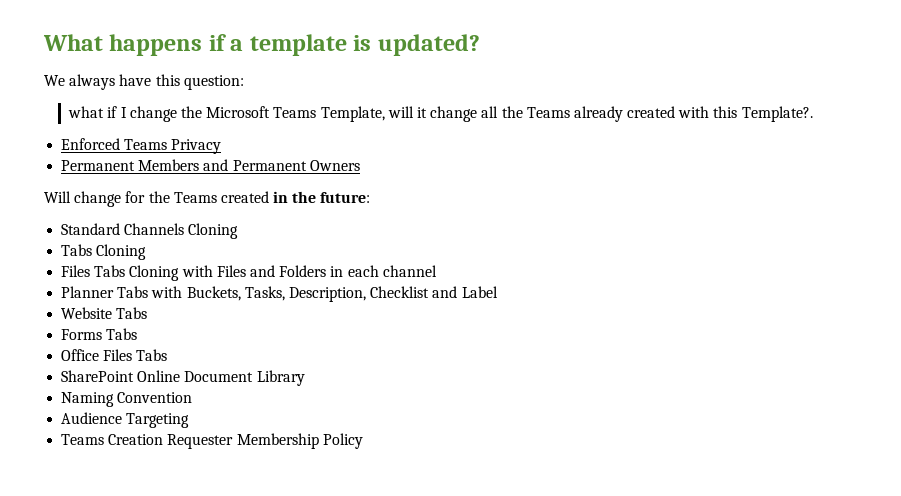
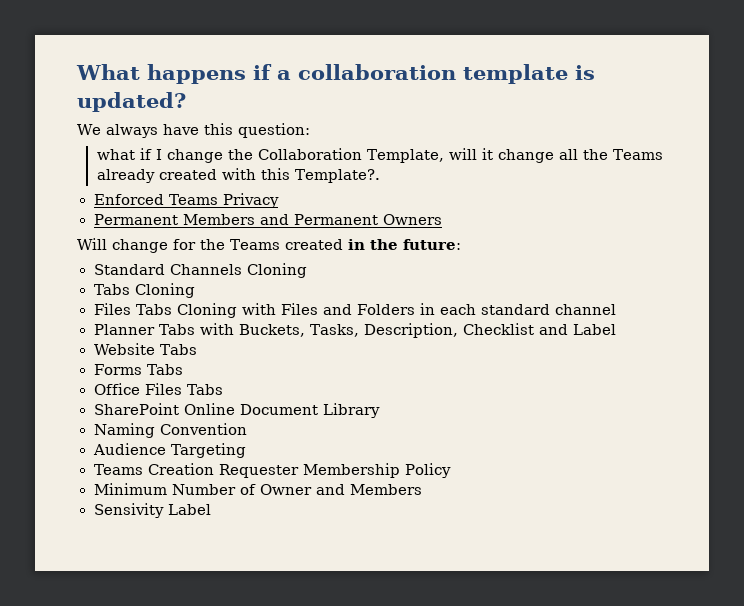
(244, 45) none -> [298,64,456,80] collaboration
[206,106,317,118] Microsoft Teams -> [257,148,362,160] Collaboration
(379, 271) none -> [481,304,551,315] standard
(363, 441) none -> [93,483,422,495] [93,503,211,518] // Minimum Number of Owner and Members // Sensivity Label

